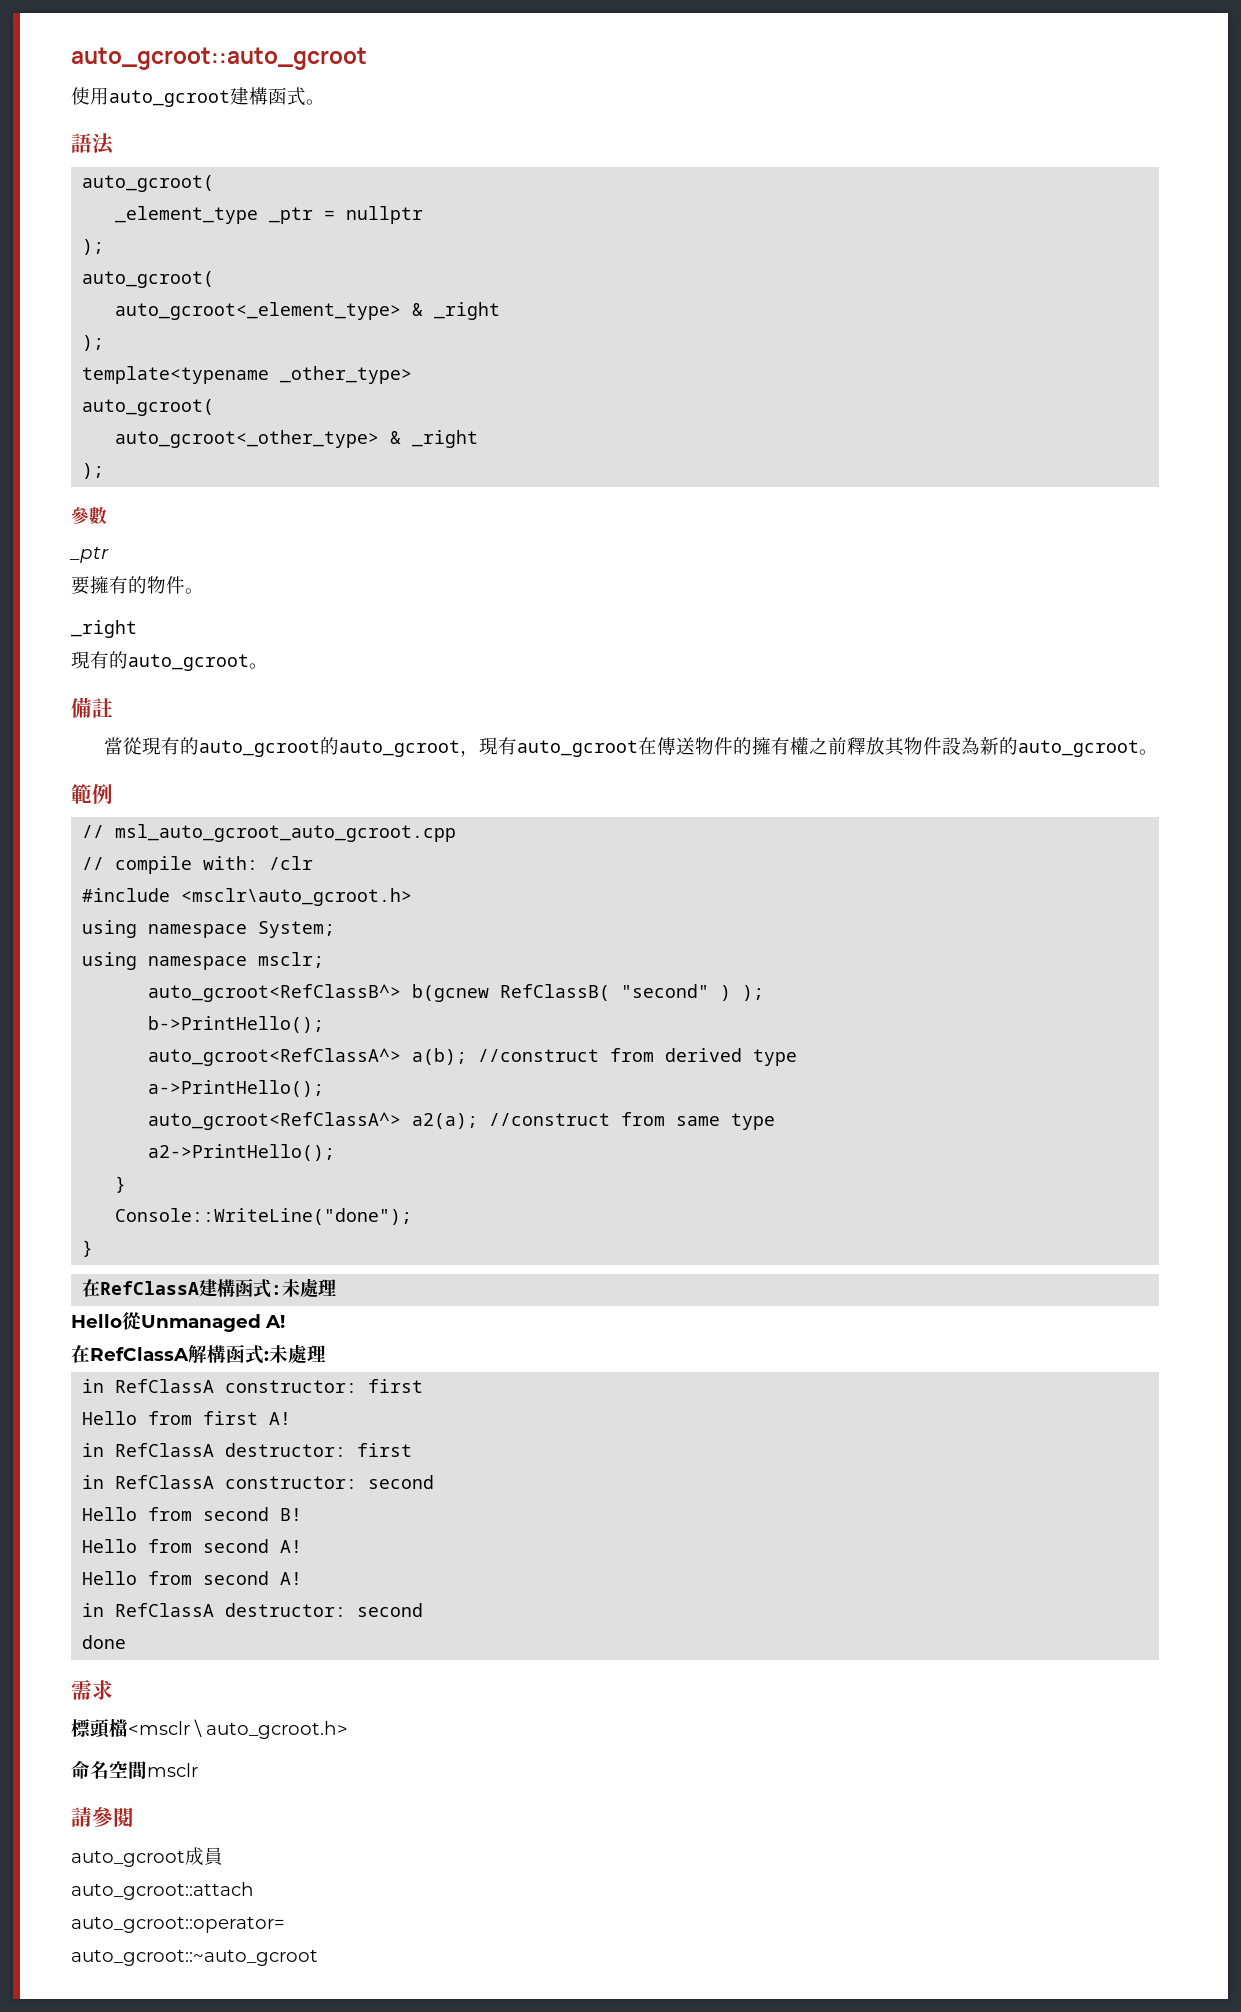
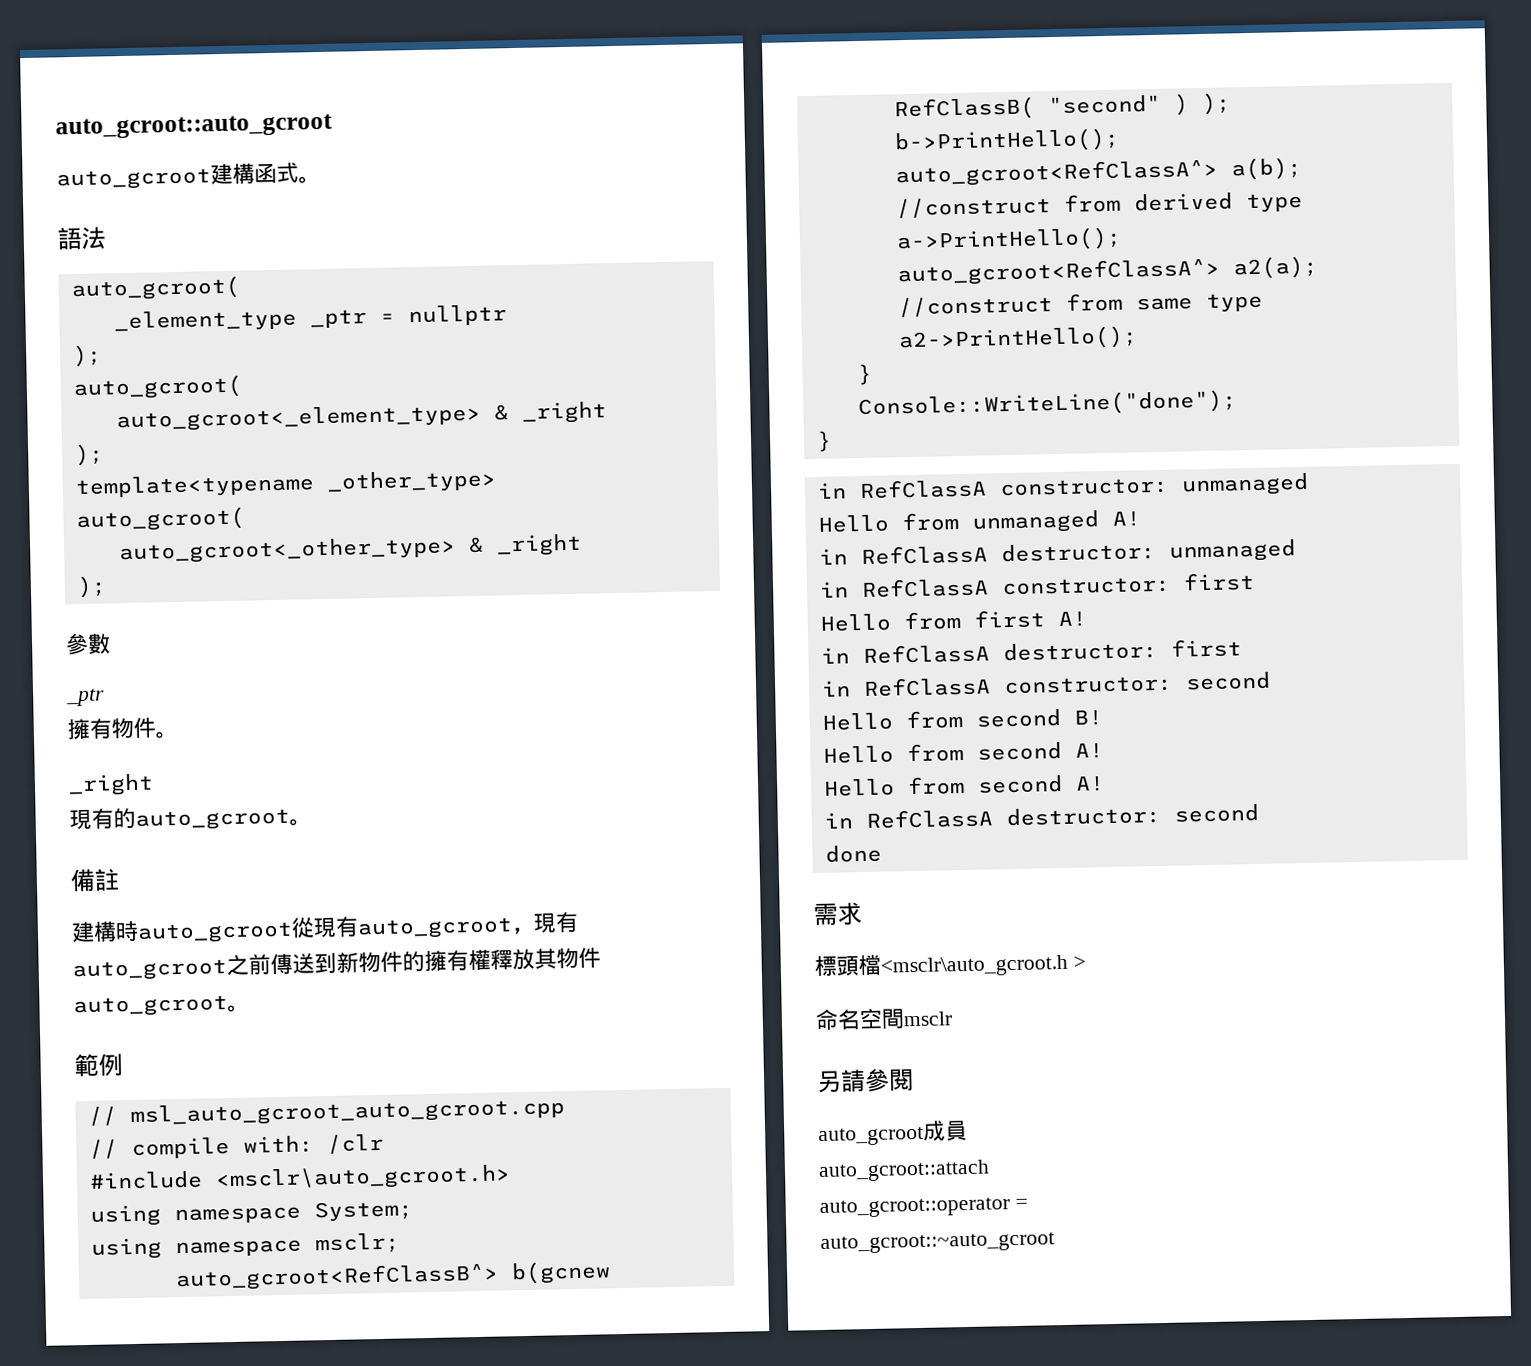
[71,87,109,105] 使用 -> (333, 126) none
[71,576,147,595] 要擁有的 -> [67,718,113,740] 擁有
[103,737,339,757] 當從現有的auto_gcroot的 -> [71,916,359,944] 建構時auto_gcroot從現有
[637,737,695,755] 在傳送 -> [226,952,359,977] 之前傳送到新
[808,737,847,755] 之前 -> (491, 960) none
[941,737,1018,755] 設為新的 -> (601, 957) none
[82,1278,337,1298] [71,1312,285,1332] [71,1344,326,1364] 在RefClassA建構函式:未處理 // Hello從Unmanaged A! // 在RefClassA解構函式:未處理 -> [816,472,1309,500] [817,510,1141,534] [818,539,1296,566] in RefClassA constructor: unmanaged // Hello from unmanaged A! // in RefClassA destructor: unmanaged
[128,1719,348,1739] <msclr \ auto_gcroot.h> -> [880,954,1086,978] <msclr\auto_gcroot.h >
(198, 1770) none -> [816,1070,842,1094] 另
[71,1916,285,1933] auto_gcroot::operator= -> [819,1197,1028,1219] auto_gcroot::operator =

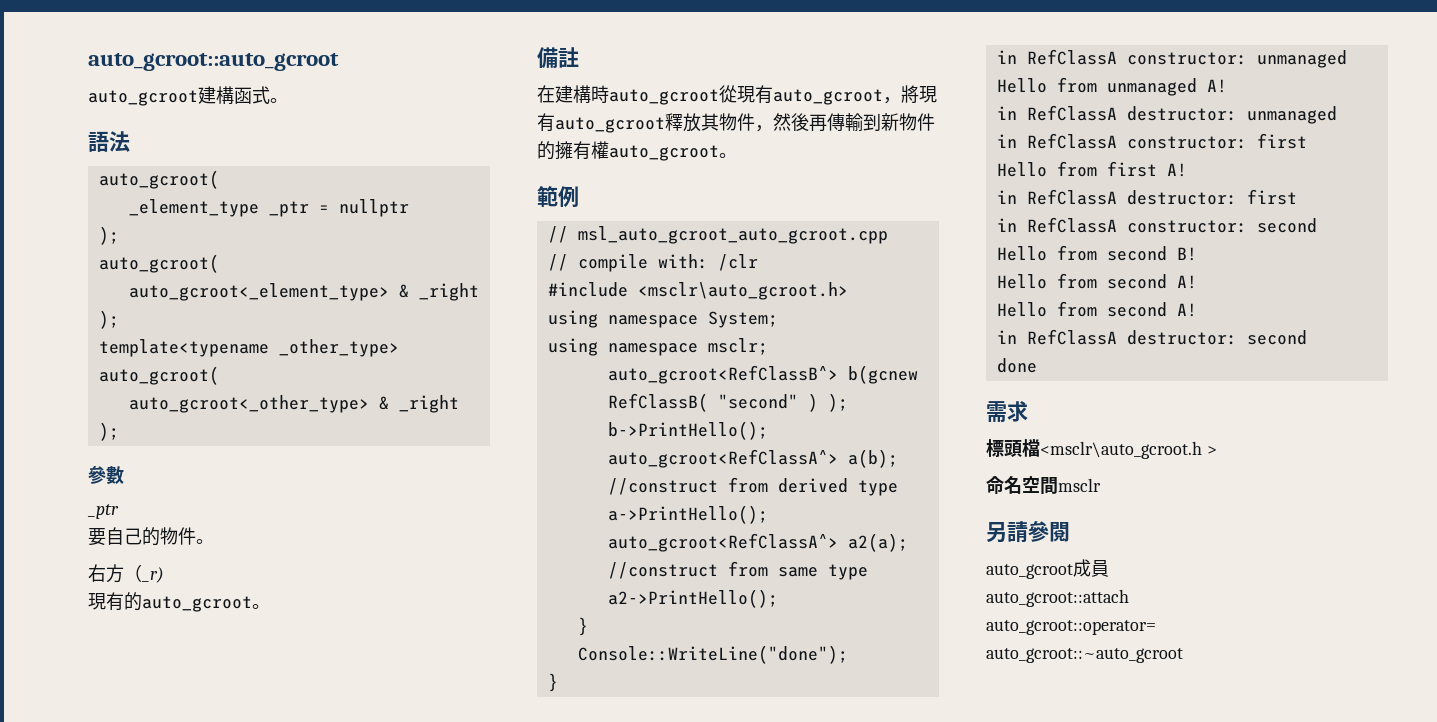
[67,718,113,740] 擁有 -> [88,527,160,546] 要自己的
[68,773,154,797] _right -> [88,564,164,583] 右方（_r)
(120, 880) none -> [537,85,555,103] 在
[533,911,579,934] [72,953,315,982] 現有auto_gcroot之前傳送 -> [901,85,937,103] [537,113,863,133] 將現有auto_gcroot釋放其物件，然後再傳輸
[490,947,601,971] 釋放其物件 -> (609, 150) none
[819,1197,1028,1219] auto_gcroot::operator = -> [986,620,1156,635] auto_gcroot::operator=

